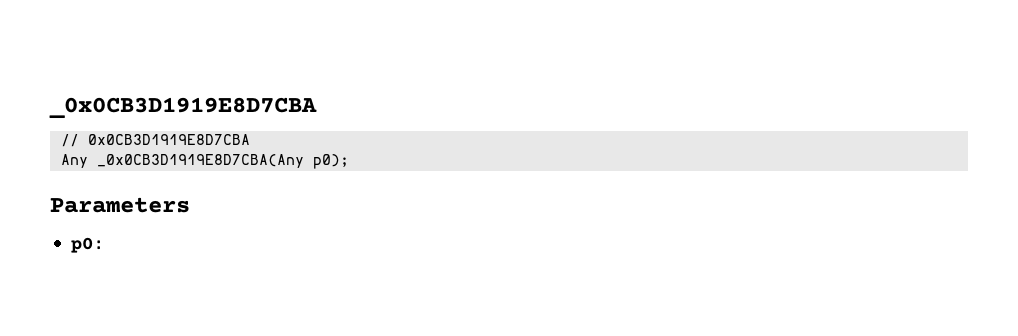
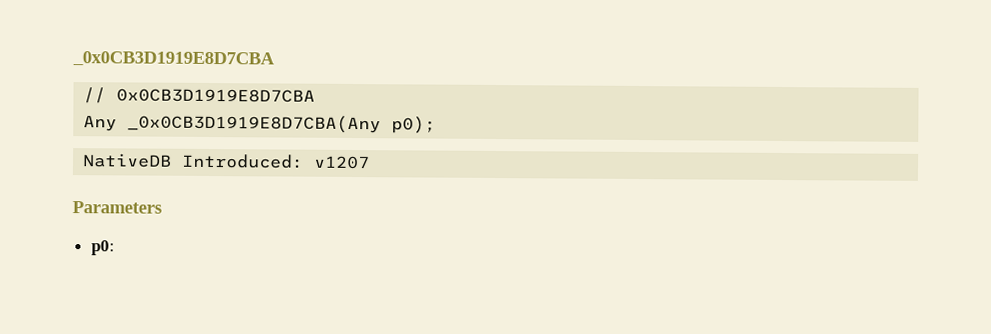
(350, 161) none -> [82,153,371,170] // NativeDB Introduced: v1207

